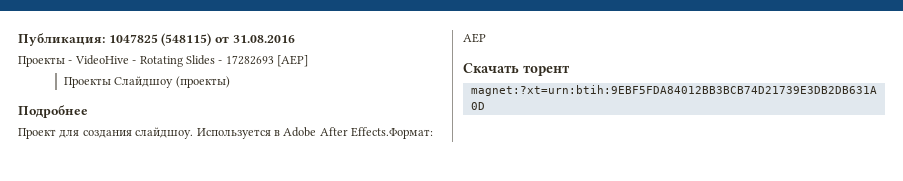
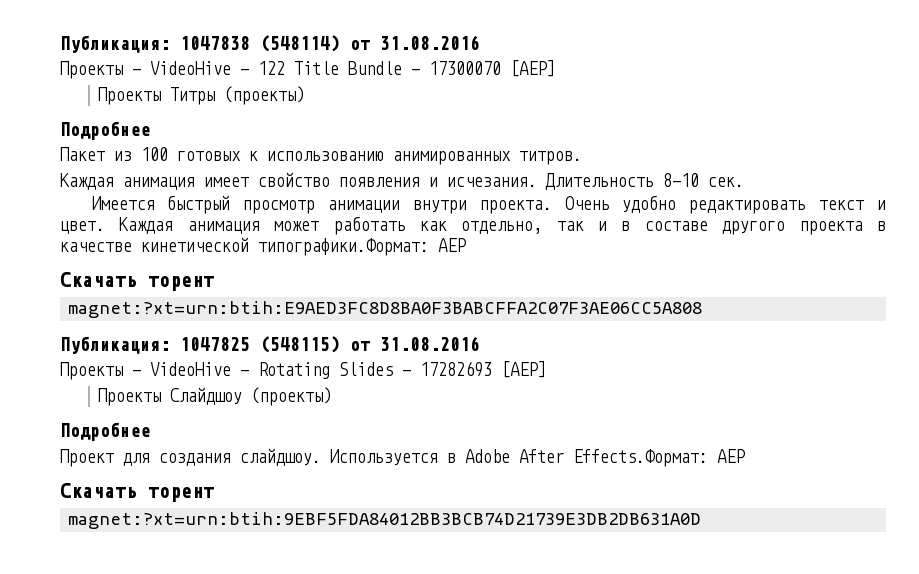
[18,33,105,46] Публикация: -> [60,35,480,53] [60,60,555,79] [98,86,306,105] [60,121,150,140] [60,147,582,165] [60,172,744,190] [91,195,886,214] [60,216,886,235] [60,237,466,256] [60,272,214,291] [68,301,703,318] [60,336,170,354] Публикация: 1047838 (548114) от 31.08.2016 // Проекты - VideoHive - 122 Title Bundle - 17300070 [AEP] // Проекты Титры (проекты) // Подробнее // Пакет из 100 готовых к использованию анимированных титров. // Каждая анимация имеет свойство появления и исчезания. Длительность 8-10 сек. // Имеется быстрый просмотр анимации внутри проекта. Очень удобно редактировать текст и цвет. Каждая анимация может работать как отдельно, так и в составе другого проекта в качестве кинетической типографики.Формат: AEP // Скачать торент // magnet:?xt=urn:btih:E9AED3FC8D8BA0F3BABCFFA2C07F3AE06CC5A808 // Публикация:

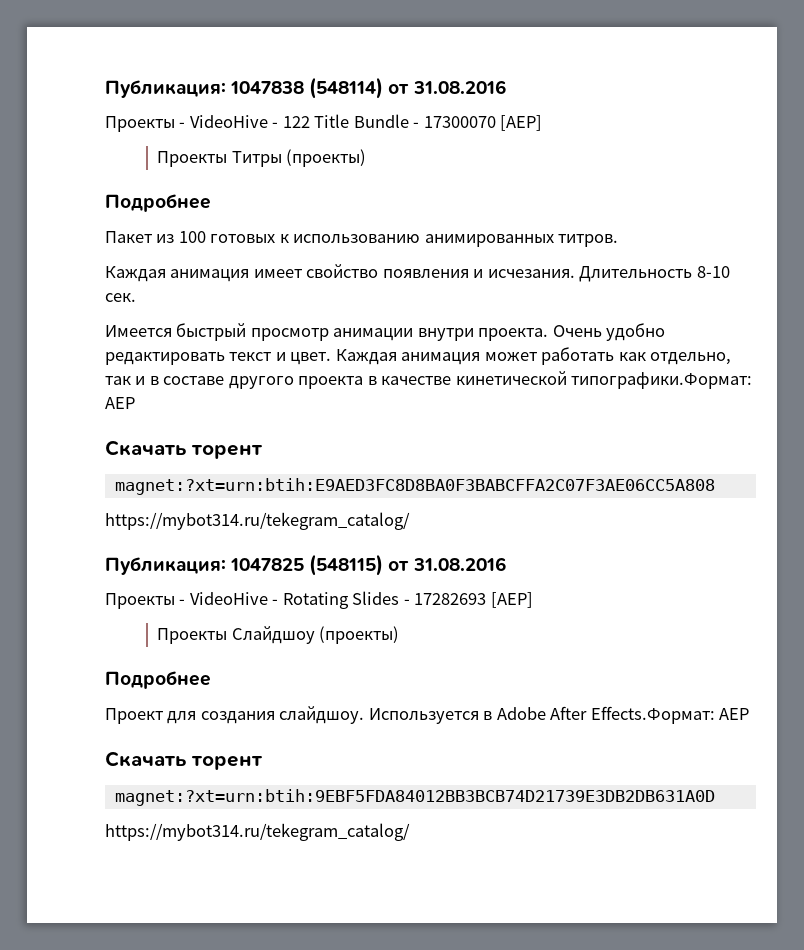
(703, 309) none -> [105,512,410,530] // https://mybot314.ru/tekegram_catalog/
(702, 520) none -> [105,823,410,841] // https://mybot314.ru/tekegram_catalog/

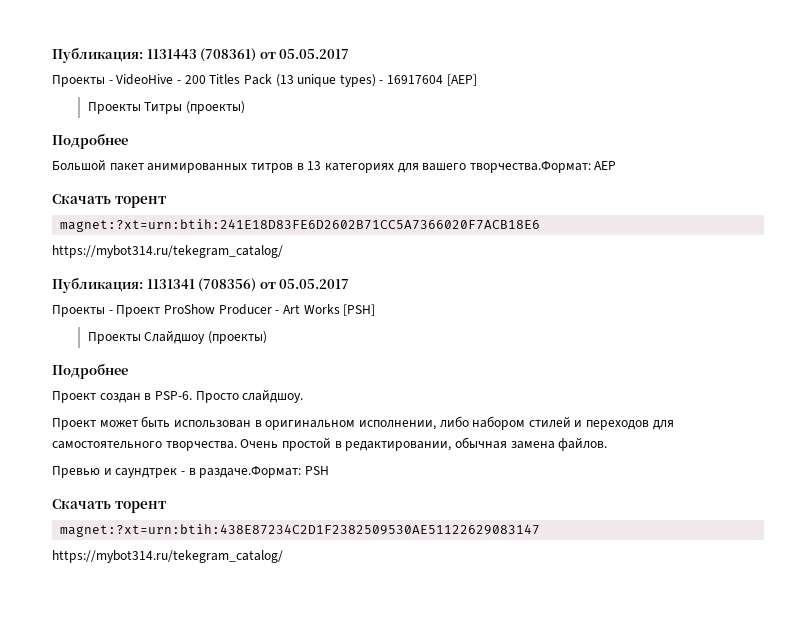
[105,77,506,99] [105,114,496,132] Публикация: 1047838 (548114) от 31.08.2016 // Проекты - VideoHive - 122 Title Bundle - 17300070 -> [52,47,350,63] [52,74,444,87] Публикация: 1131443 (708361) от 05.05.2017 // Проекты - VideoHive - 200 Titles Pack (13 unique types) - 16917604
[105,231,619,247] [105,264,730,282] [105,293,136,302] [105,323,666,341] [105,347,732,365] [105,371,753,389] [105,397,135,409] [105,440,262,459] [114,478,715,495] Пакет из 100 готовых к использованию анимированных титров. // Каждая анимация имеет свойство появления и исчезания. Длительность 8-10 сек. // Имеется быстрый просмотр анимации внутри проекта. Очень удобно редактировать текст и цвет. Каждая анимация может работать как отдельно, так и в составе другого проекта в качестве кинетической типографики.Формат: AEP // Скачать торент // magnet:?xt=urn:btih:E9AED3FC8D8BA0F3BABCFFA2C07F3AE06CC5A808 -> [52,159,617,173] [52,194,166,208] [60,219,541,232] Большой пакет анимированных титров в 13 категориях для вашего творчества.Формат: AEP // Скачать торент // magnet:?xt=urn:btih:241E18D83FE6D2602B71CC5A7366020F7ACB18E6
[230,554,506,576] [105,591,533,609] 1047825 (548115) от 31.08.2016 // Проекты - VideoHive - Rotating Slides - 17282693 [AEP] -> [146,278,350,292] [52,304,376,317] 1131341 (708356) от 05.05.2017 // Проекты - Проект ProShow Producer - Art Works [PSH]
[167,706,750,724] [105,751,262,770] [114,789,715,806] для создания слайдшоу. Используется в Adobe After Effects.Формат: AEP // Скачать торент // magnet:?xt=urn:btih:9EBF5FDA84012BB3BCB74D21739E3DB2DB631A0D -> [99,389,304,403] [52,416,674,430] [52,437,608,451] [52,466,329,478] [52,499,166,513] [60,524,541,537] создан в PSP-6. Просто слайдшоу. // Проект может быть использован в оригинальном исполнении, либо набором стилей и переходов для самостоятельного творчества. Очень простой в редактировании, обычная замена файлов. // Превью и саундтрек - в раздаче.Формат: PSH // Скачать торент // magnet:?xt=urn:btih:438E87234C2D1F2382509530AE51122629083147

